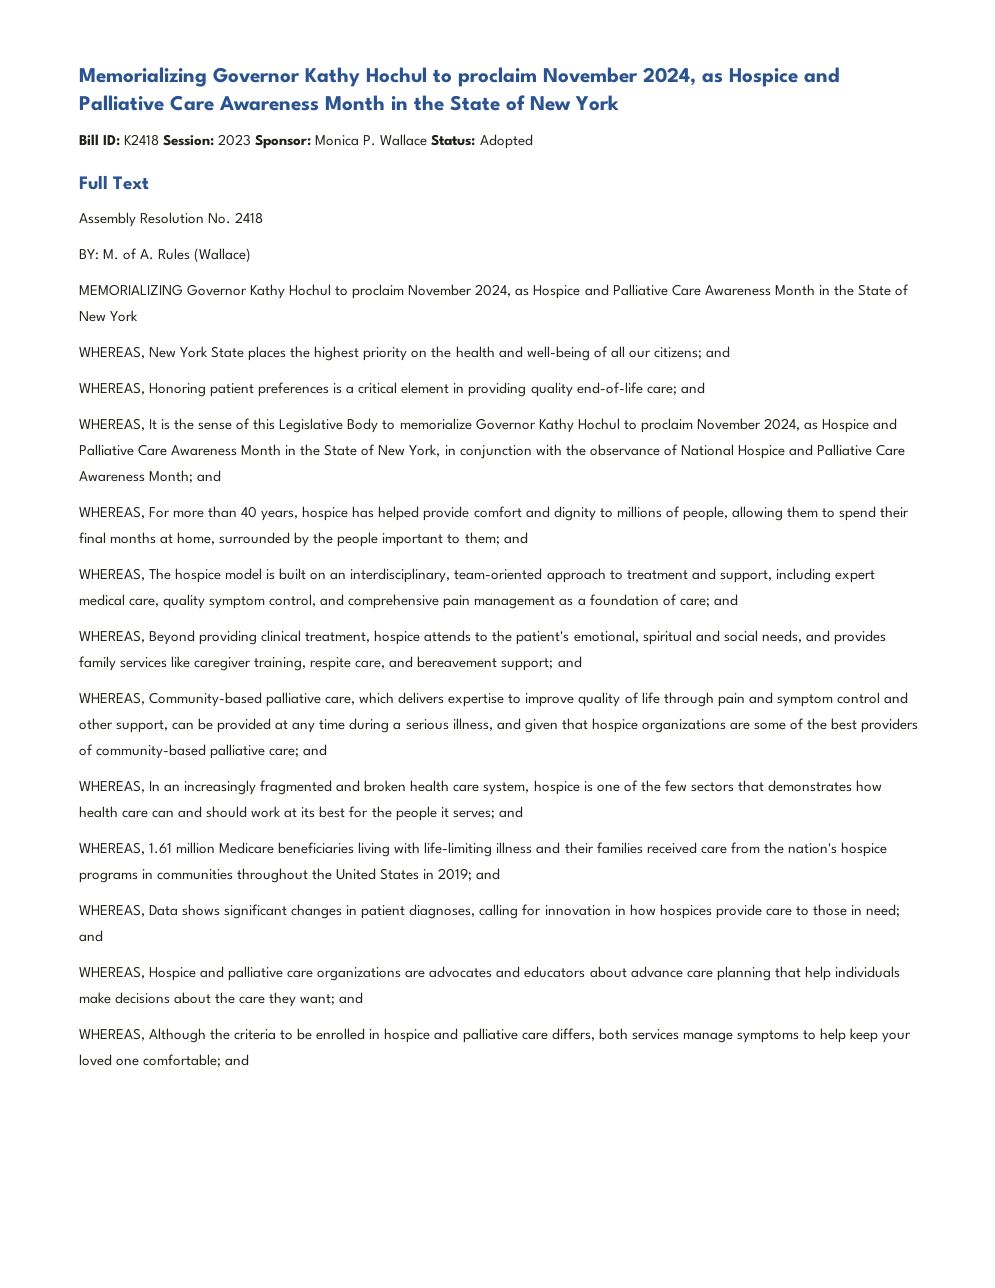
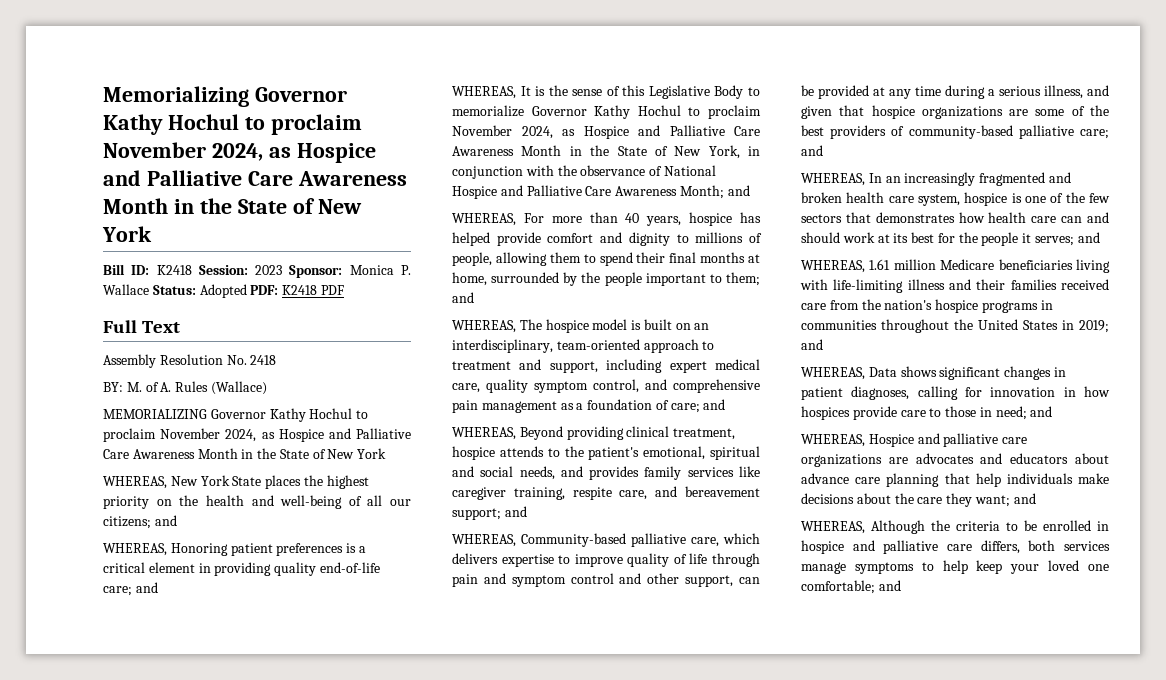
(533, 141) none -> [250,285,344,295] PDF: K2418 PDF

